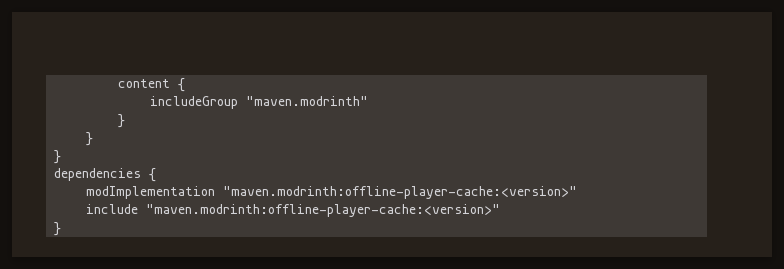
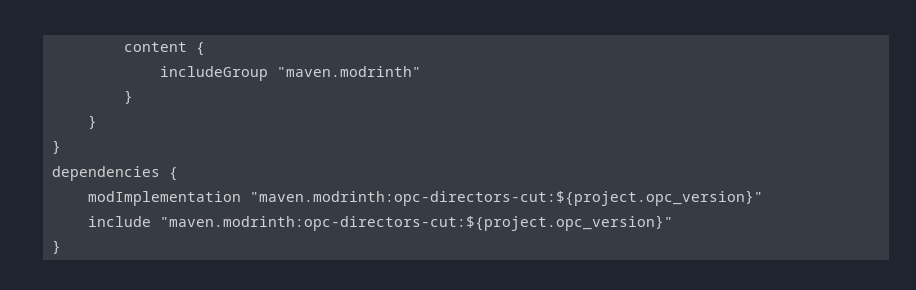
[223,186,578,199] "maven.modrinth:offline-player-cache:<version>" -> [250,190,764,206] "maven.modrinth:opc-directors-cut:${project.opc_version}"
[146,204,501,217] "maven.modrinth:offline-player-cache:<version>" -> [160,215,674,231] "maven.modrinth:opc-directors-cut:${project.opc_version}"

